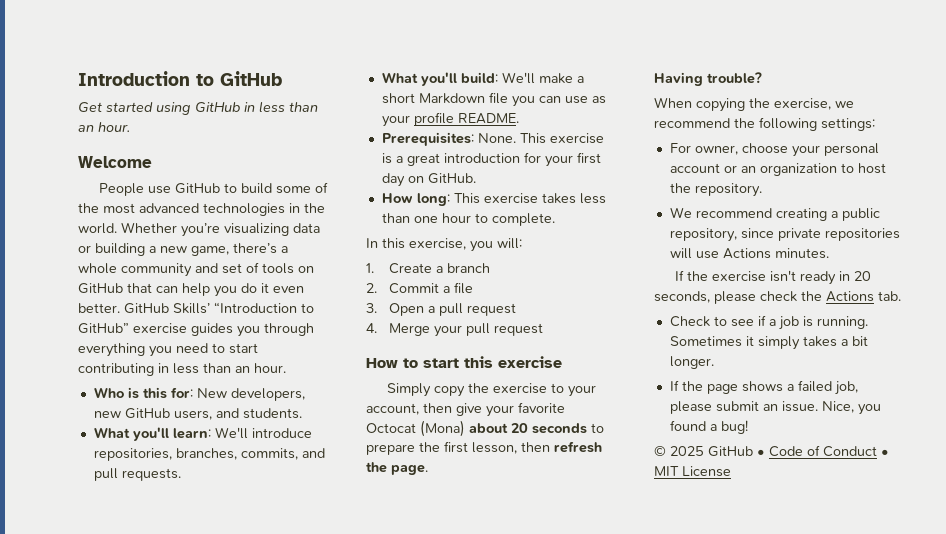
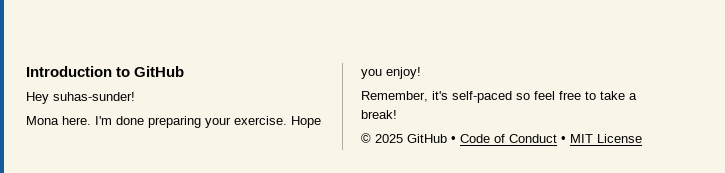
[78,101,318,115] [78,122,130,132] [78,156,152,168] [98,182,328,196] [78,203,325,216] [78,222,320,237] [78,243,288,256] [78,262,314,277] [78,283,304,297] [78,302,314,314] [78,323,314,337] [78,343,258,357] [78,363,286,376] [93,387,305,401] [93,408,302,420] [93,427,312,441] [93,448,325,461] [93,468,181,481] [381,72,584,86] [381,92,606,107] [381,112,519,127] [381,132,604,146] [381,152,601,167] [381,173,476,187] [381,193,606,206] [381,213,555,226] [366,238,522,252] [366,263,491,274] [366,282,474,294] [366,303,517,316] [366,323,544,337] [366,356,562,368] [386,383,596,397] [366,402,565,417] [366,420,604,437] [366,441,602,455] [366,462,428,475] [654,72,762,86] [654,97,854,112] [654,117,875,131] [669,143,879,157] [669,163,886,176] [669,183,762,197] [669,207,880,221] [669,228,900,242] [669,248,829,259] [674,270,871,285] [654,291,901,304] [669,315,868,330] [669,336,868,350] [669,356,714,369] [669,380,858,395] [669,401,881,415] [669,420,748,434] Get started using GitHub in less than an hour. // Welcome // People use GitHub to build some of the most advanced technologies in the world. Whether you’re visualizing data or building a new game, there’s a whole community and set of tools on GitHub that can help you do it even better. GitHub Skills’ “Introduction to GitHub” exercise guides you through everything you need to start contributing in less than an hour. // Who is this for: New developers, new GitHub users, and students. // What you'll learn: We'll introduce repositories, branches, commits, and pull requests. // What you'll build: We'll make a short Markdown file you can use as your profile README. // Prerequisites: None. This exercise is a great introduction for your first day on GitHub. // How long: This exercise takes less than one hour to complete. // In this exercise, you will: // 1. Create a branch // 2. Commit a file // 3. Open a pull request // 4. Merge your pull request // How to start this exercise // Simply copy the exercise to your account, then give your favorite Octocat (Mona) about 20 seconds to prepare the first lesson, then refresh the page. // Having trouble? // When copying the exercise, we recommend the following settings: // For owner, choose your personal account or an organization to host the repository. // We recommend creating a public repository, since private repositories will use Actions minutes. // If the exercise isn't ready in 20 seconds, please check the Actions tab. // Check to see if a job is running. Sometimes it simply takes a bit longer. // If the page shows a failed job, please submit an issue. Nice, you found a bug! -> [26,92,135,104] [26,116,321,128] [361,67,421,79] [361,91,637,103] [361,110,397,119] Hey suhas-sunder! // Mona here. I'm done preparing your exercise. Hope you enjoy! // Remember, it's self-paced so feel free to take a break!

